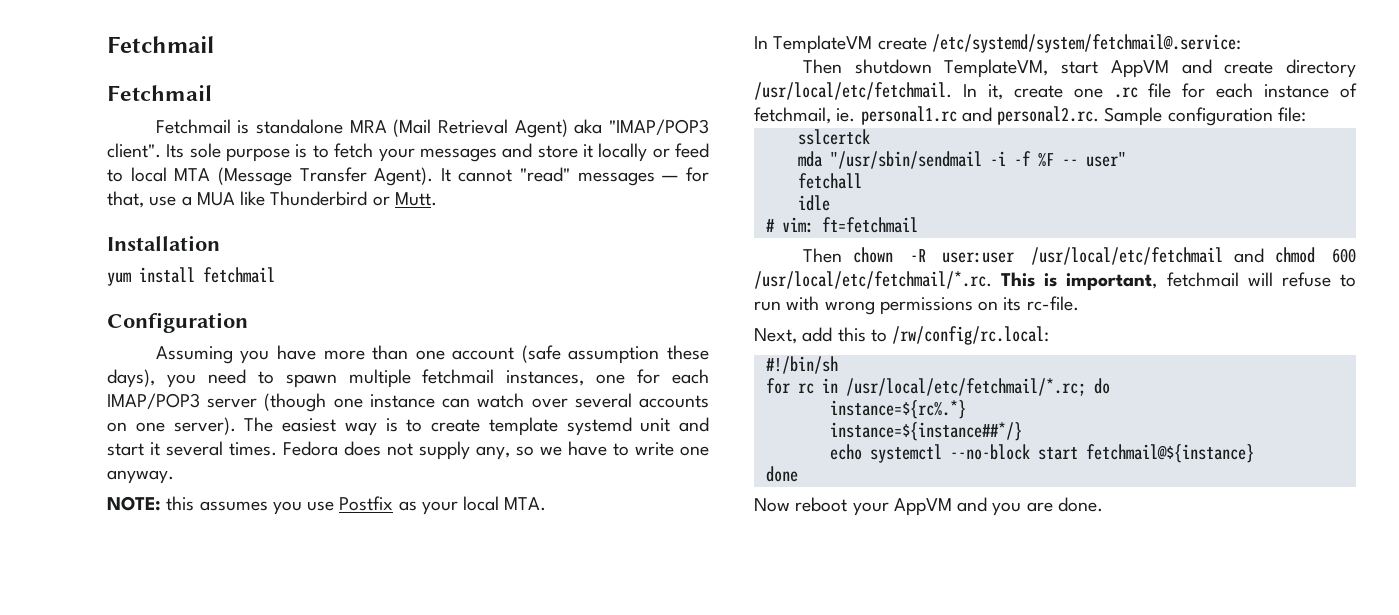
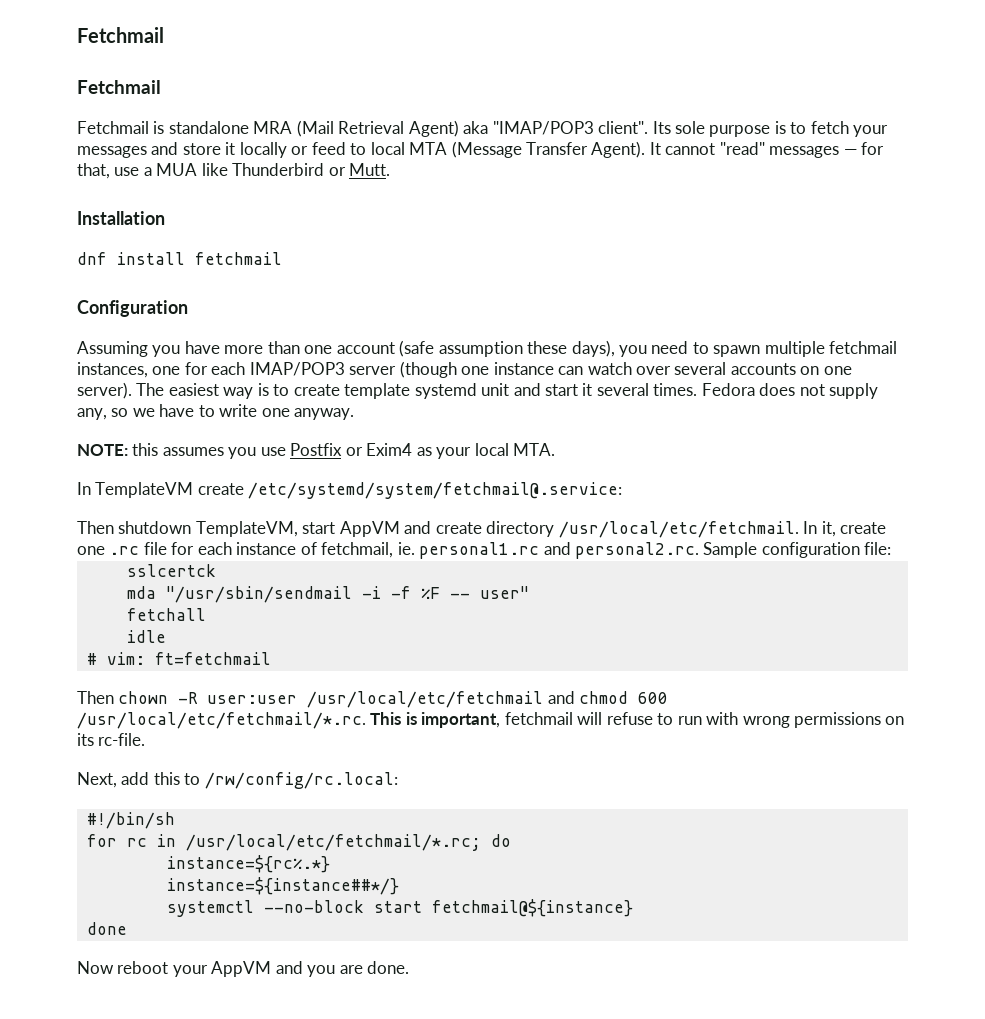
[107,272,131,286] yum -> [77,252,107,265] dnf
(394, 503) none -> [345,443,413,456] or Exim4
[829,444,862,460] echo -> (399, 886) none

